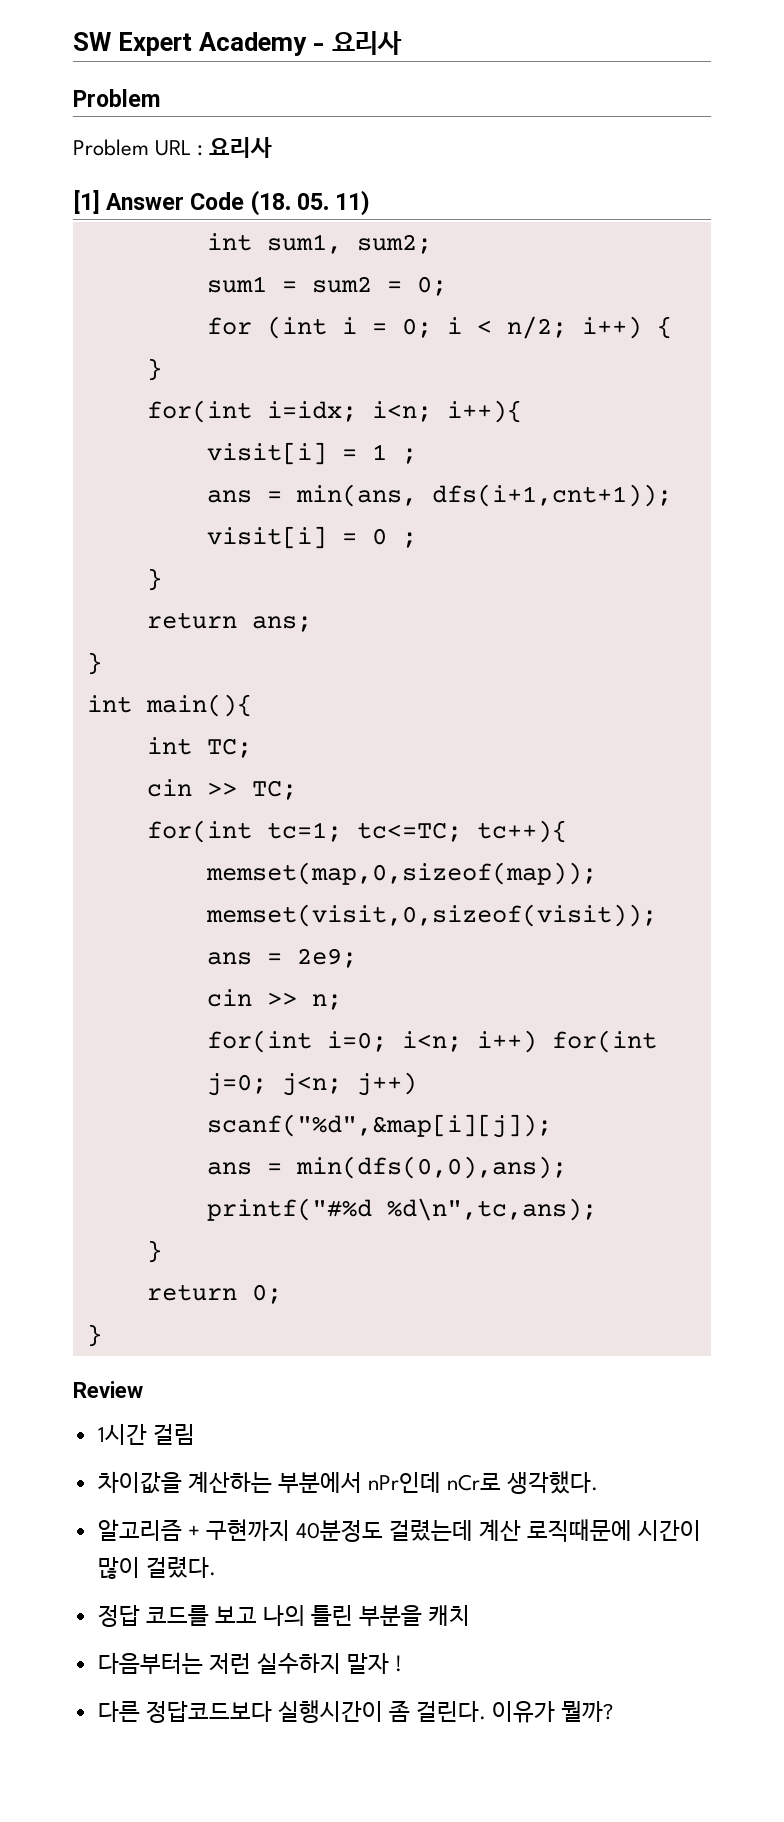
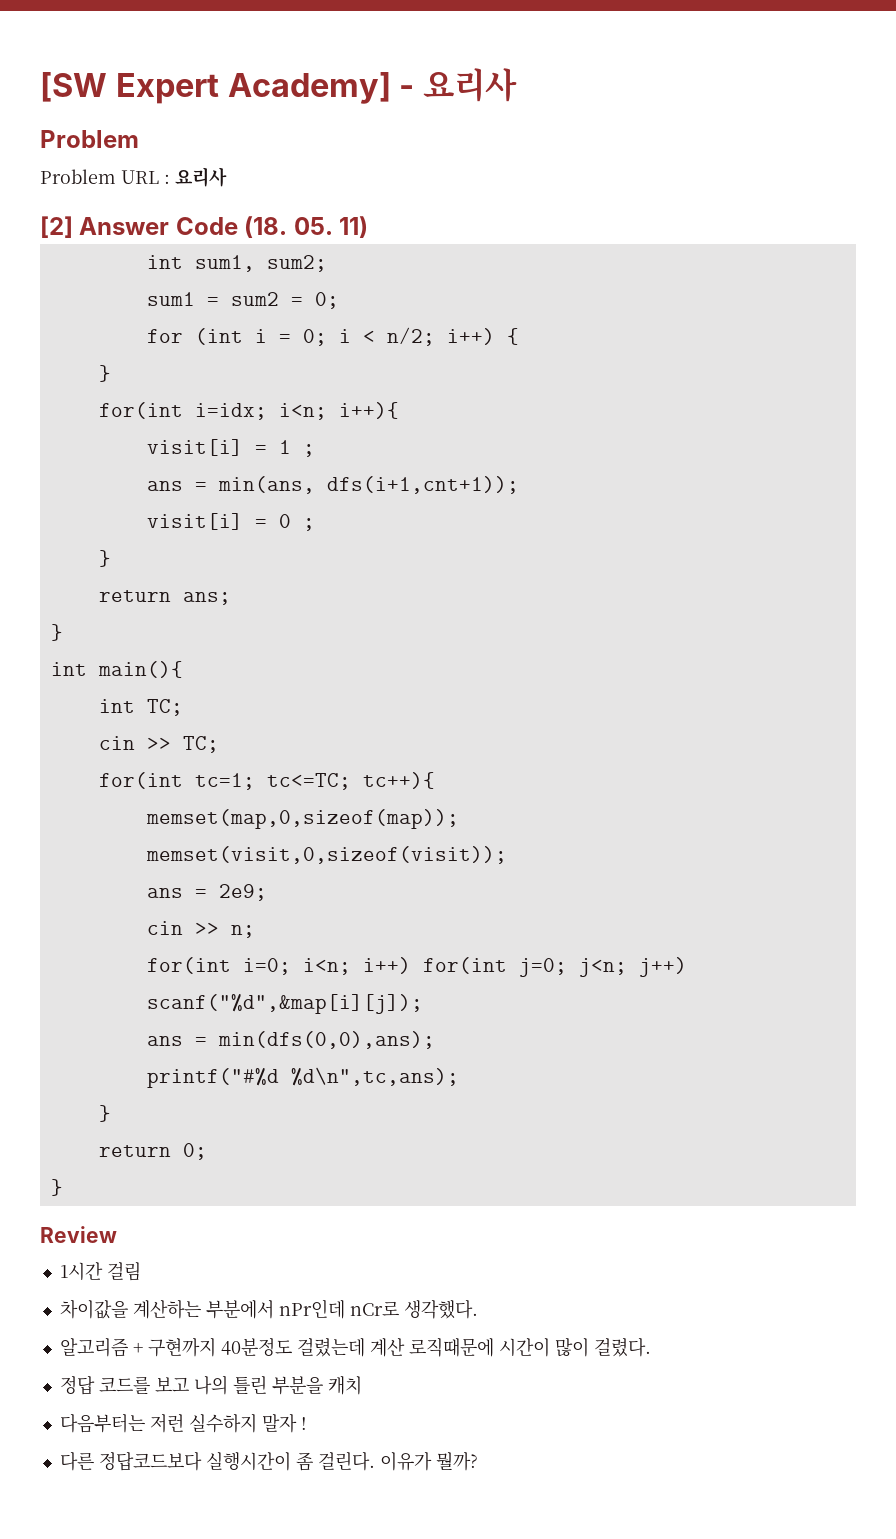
[73,32,307,56] SW Expert Academy -> [40,72,391,104] [SW Expert Academy]
[73,190,100,214] [1] -> [40,216,73,238] [2]

